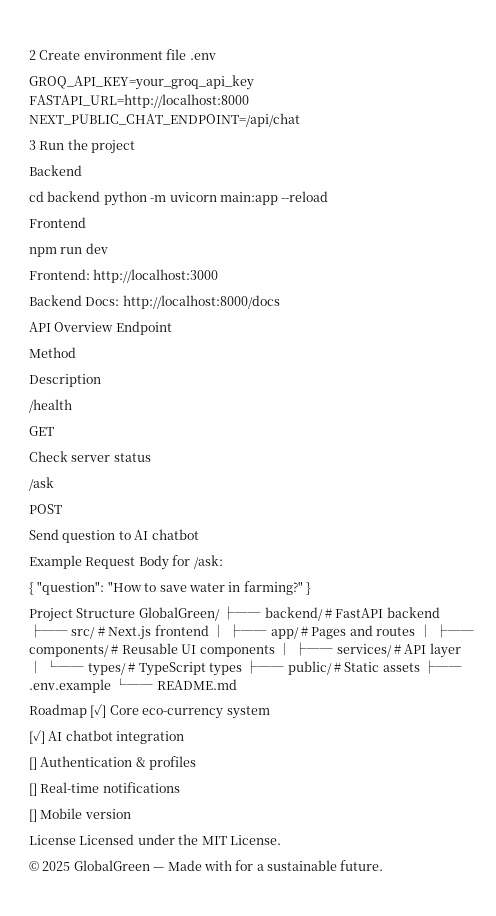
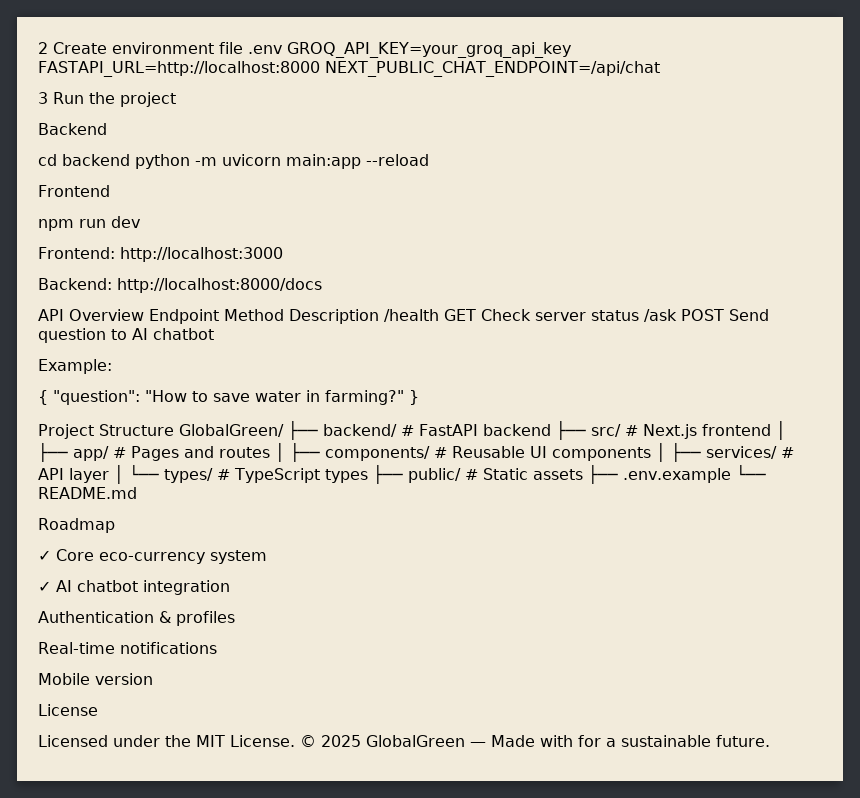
(216, 56) // -> (282, 49) none
[29,295,120,306] Backend Docs: -> [38,278,112,290] Backend:
(172, 328) // -> (219, 316) none
(76, 352) // -> (284, 315) none
(101, 380) // -> (379, 316) none
(72, 406) // -> (439, 315) none
(54, 431) // -> (476, 315) none
(151, 457) // -> (639, 315) none
(54, 484) // -> (677, 315) none
(62, 509) // -> (724, 315) none
[29,555,223,570] Example Request Body for /ask: -> [38,359,112,374] Example:
[90,704,107,718] [✓] -> [38,550,51,561] // ✓
[29,730,45,744] [✓] -> [38,581,51,592] ✓
[29,757,37,770] [] -> (230, 587) none
[29,783,37,796] [] -> (235, 618) none
[29,809,37,822] [] -> (217, 648) none
(76, 840) none -> (98, 710) //
(281, 840) // -> (295, 741) none

